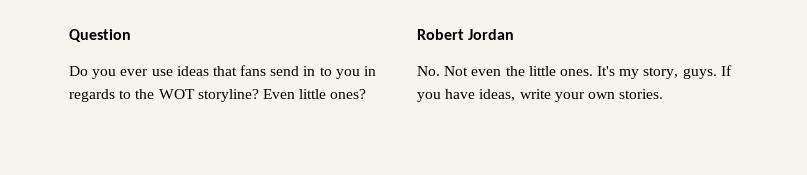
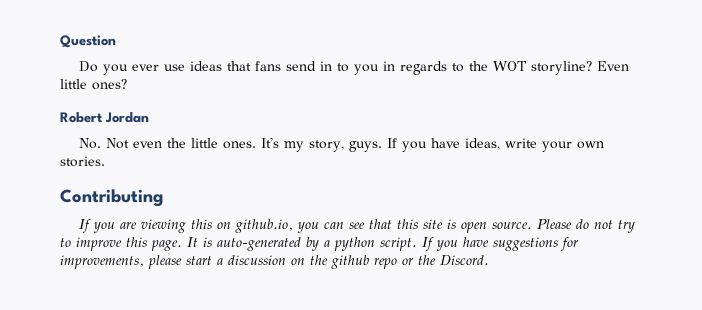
(664, 94) none -> [60,189,163,207] [78,219,635,233] [60,237,579,251] [60,255,489,269] // Contributing // If you are viewing this on github.io, you can see that this site is open source. Please do not try to improve this page. It is auto-generated by a python script. If you have suggestions for improvements, please start a discussion on the github repo or the Discord.

